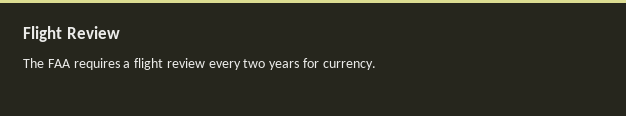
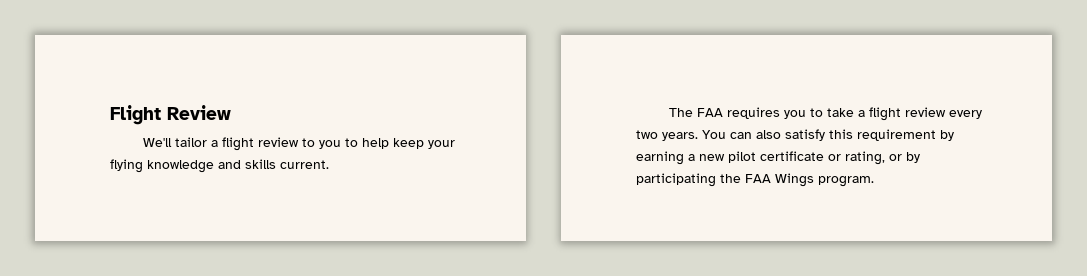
(120, 32) none -> [143,137,456,151] [110,159,329,173] // We'll tailor a flight review to you to help keep your flying knowledge and skills current.
(120, 64) none -> [784,108,855,119] you to take
[269,58,376,70] years for currency. -> [662,129,954,141] [636,151,920,165] [636,173,874,187] years. You can also satisfy this requirement by earning a new pilot certificate or rating, or by participating the FAA Wings program.

